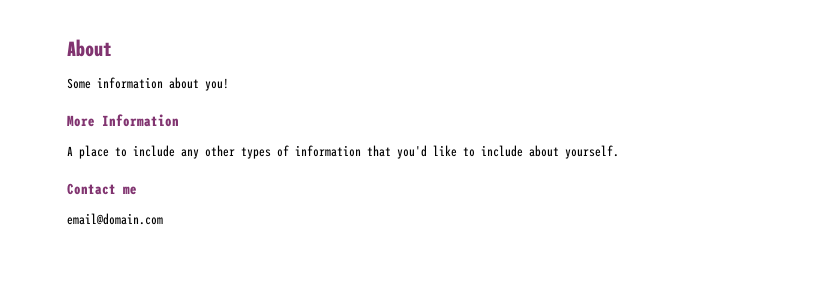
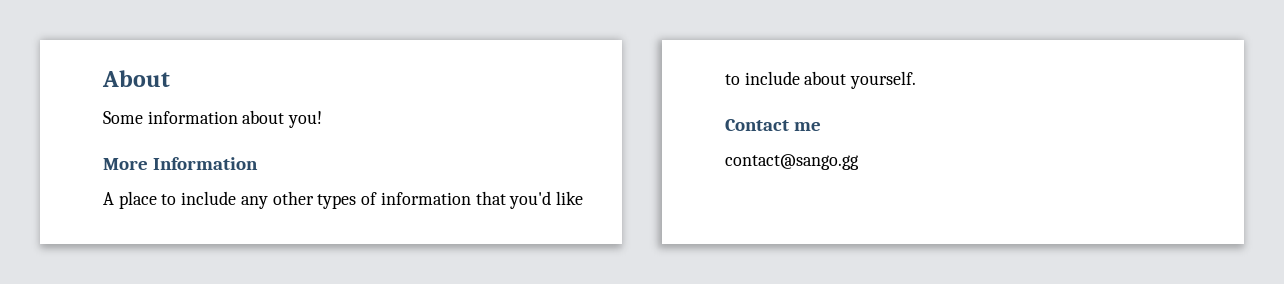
[67,213,163,225] email@domain.com -> [725,154,859,170] contact@sango.gg

